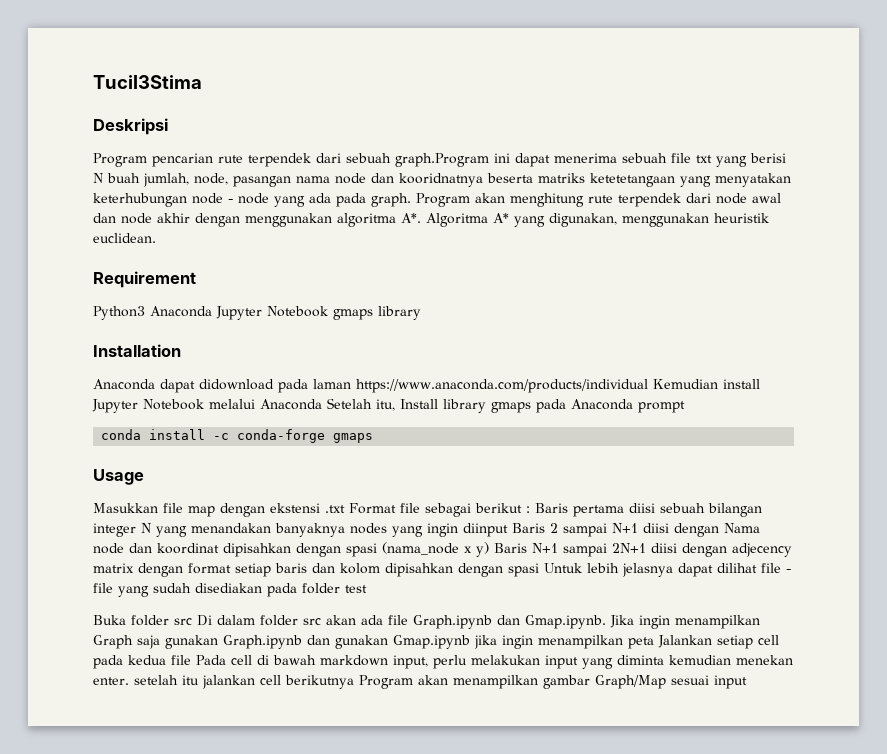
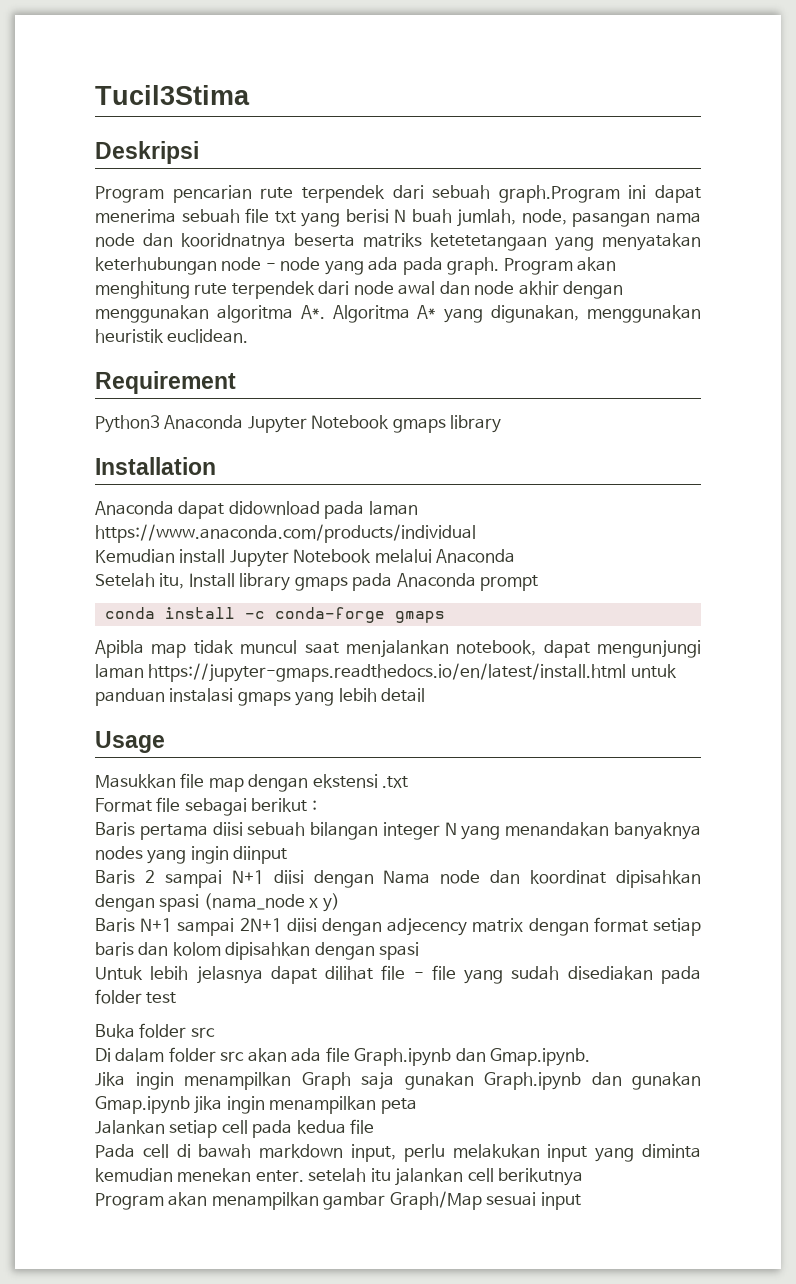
(648, 386) none -> (476, 533) //
(322, 404) none -> (516, 556) //
(374, 438) none -> [95,640,701,658] [95,663,677,682] [95,688,426,706] // Apibla map tidak muncul saat menjalankan notebook, dapat mengunjungi laman https://jupyter-gmaps.readthedocs.io/en/latest/install.html untuk panduan instalasi gmaps yang lebih detail
(345, 509) none -> (409, 782) //
(530, 509) none -> (317, 805) //
(508, 530) none -> (288, 855) //
(489, 549) none -> (340, 902) //
(539, 570) none -> (420, 951) //
(192, 621) none -> (215, 1032) //
(606, 622) none -> (591, 1057) //
(654, 643) none -> (417, 1106) //
(191, 660) none -> (375, 1126) //
(354, 682) none -> (584, 1177) //

